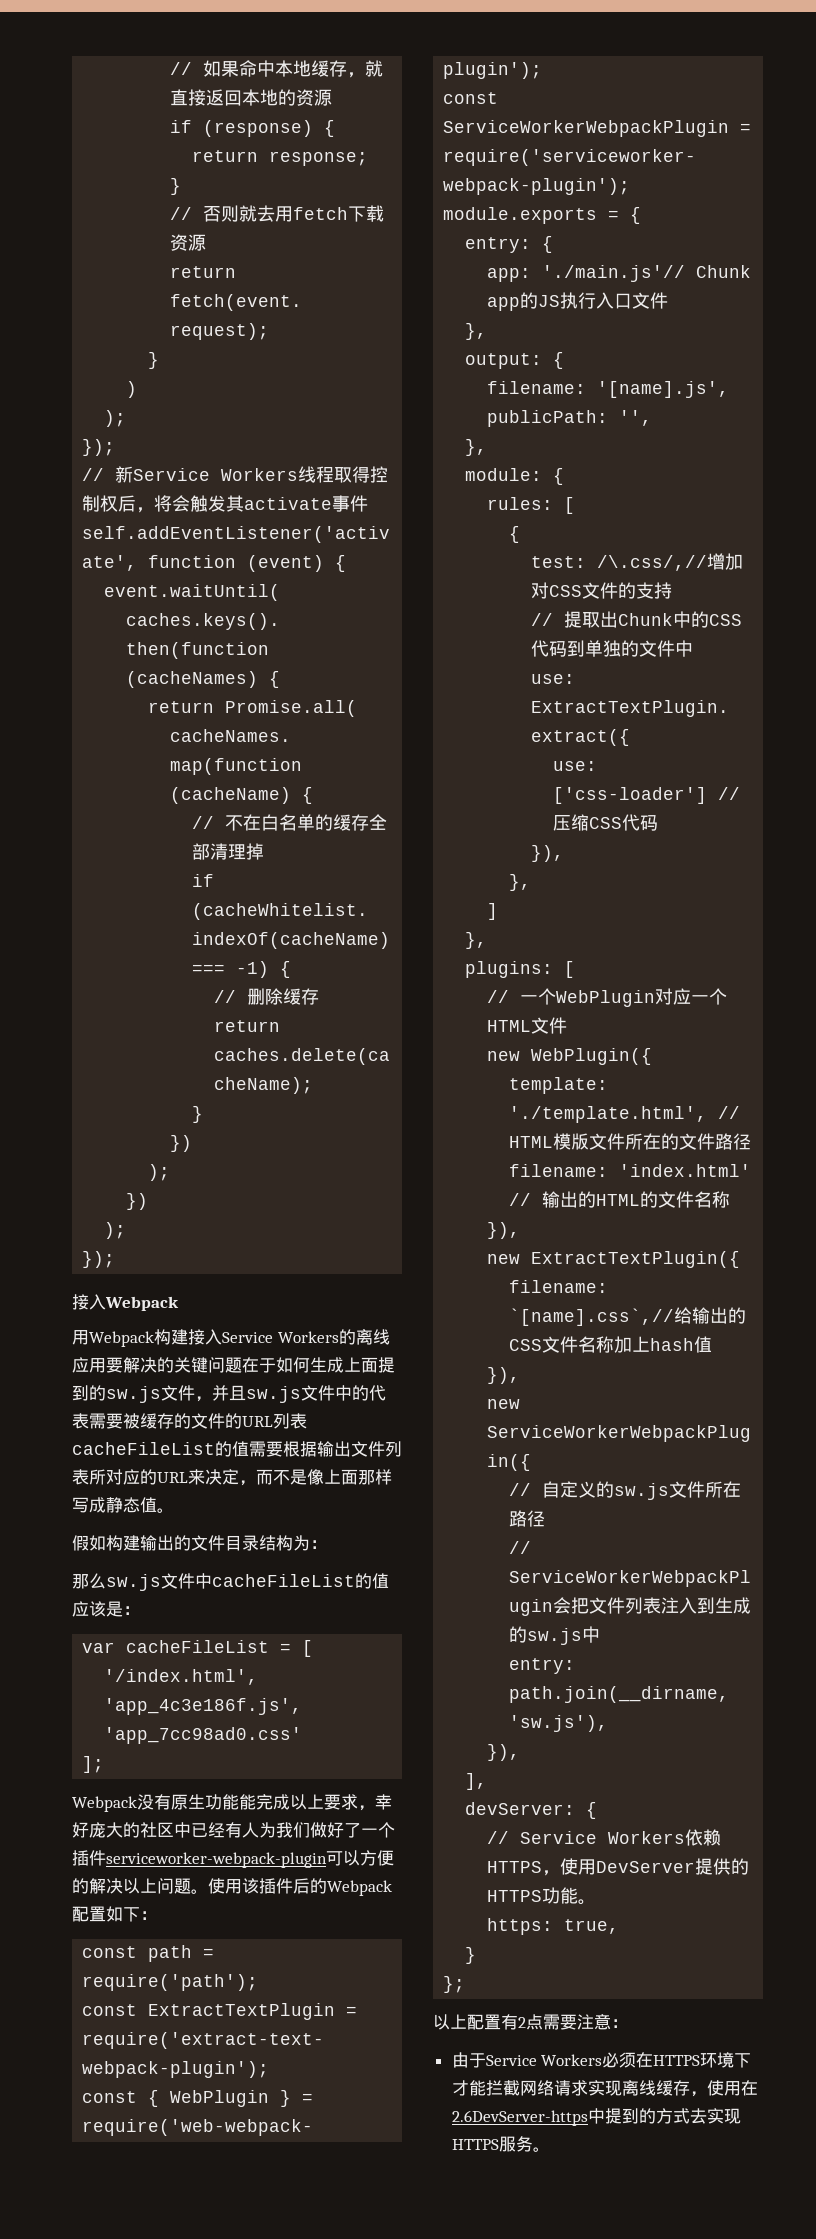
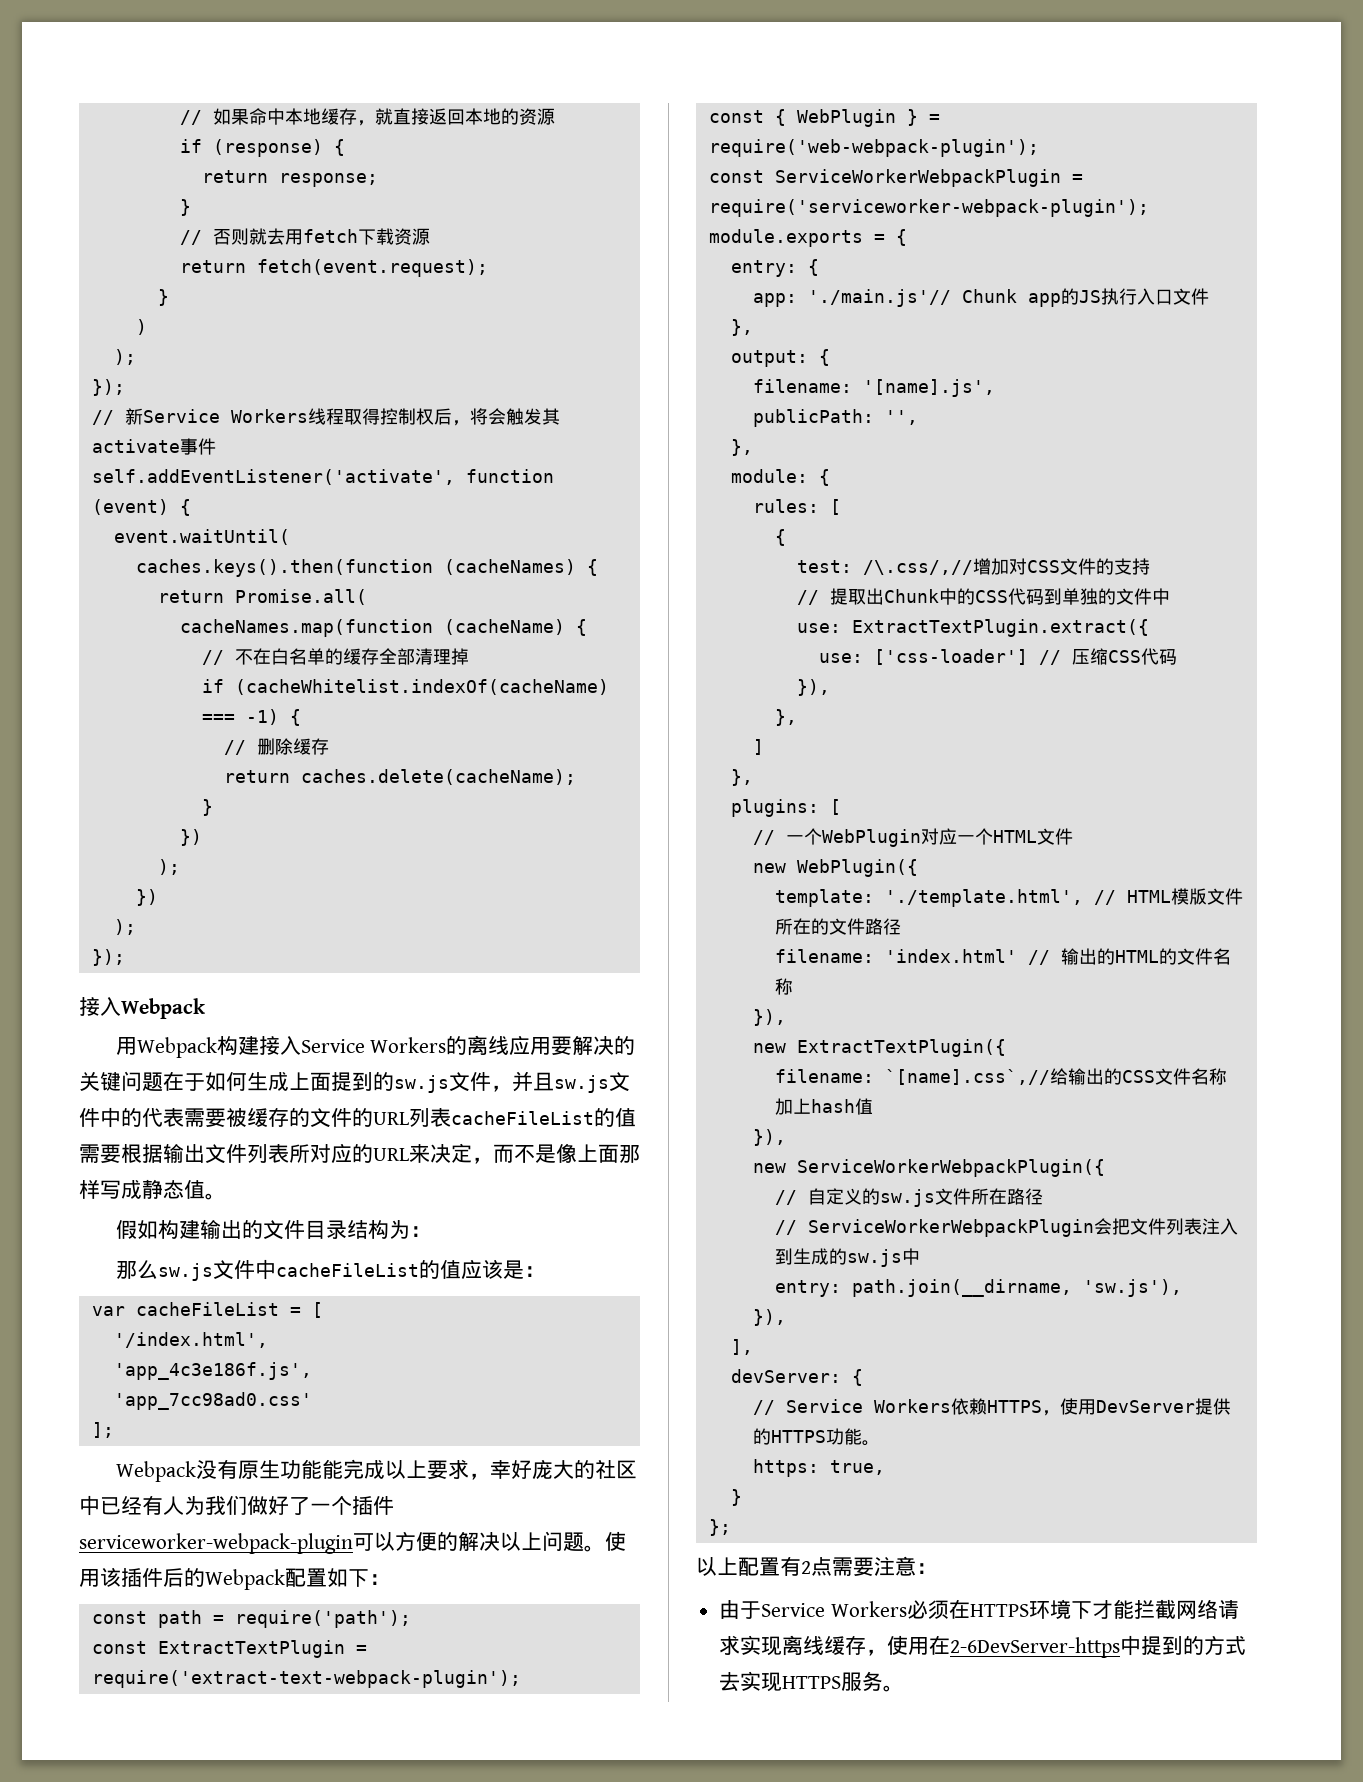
[451,2110,588,2126] 2.6DevServer-https -> [950,1637,1121,1658] 2-6DevServer-https

